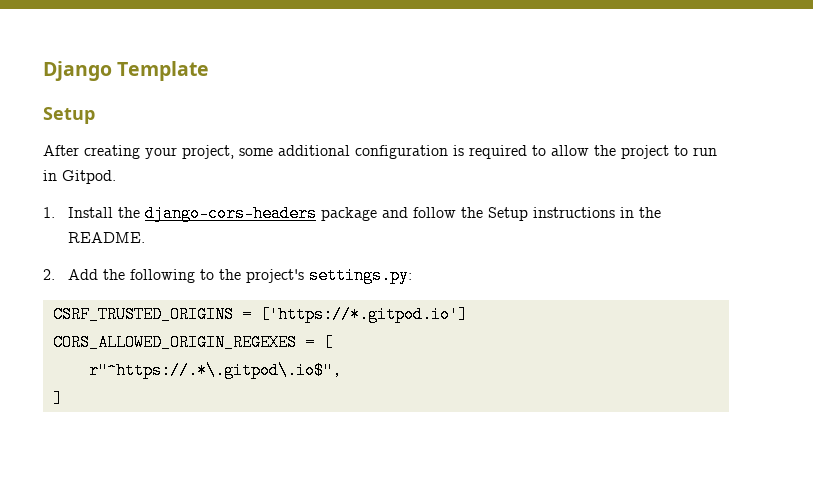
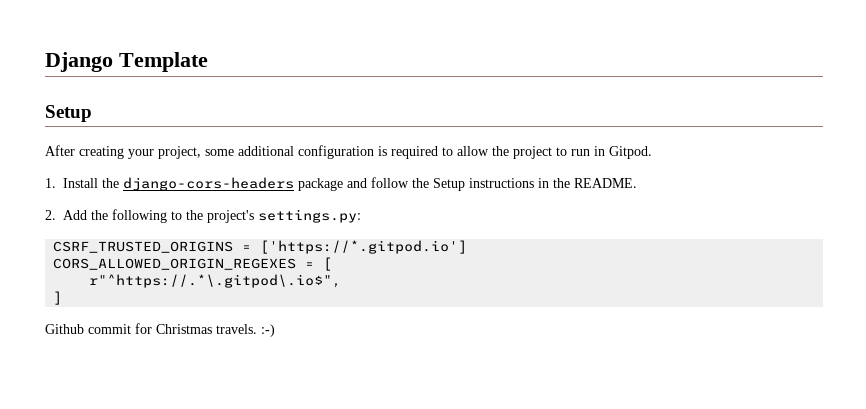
(63, 398) none -> [45,323,275,337] // Github commit for Christmas travels. :-)

